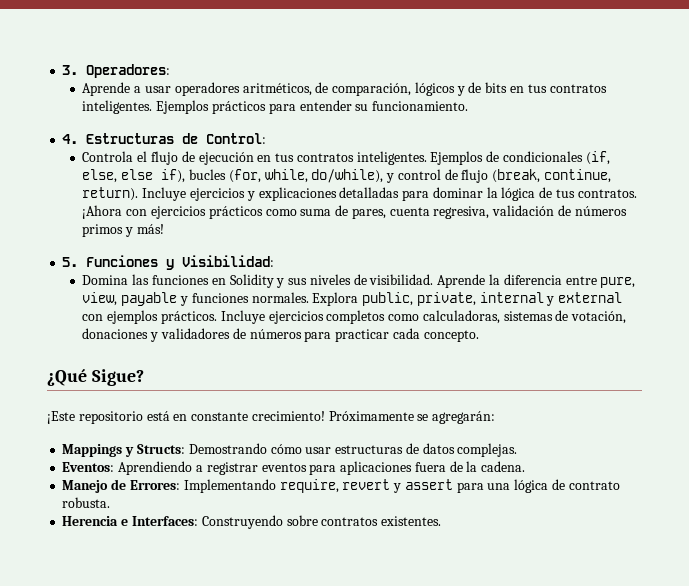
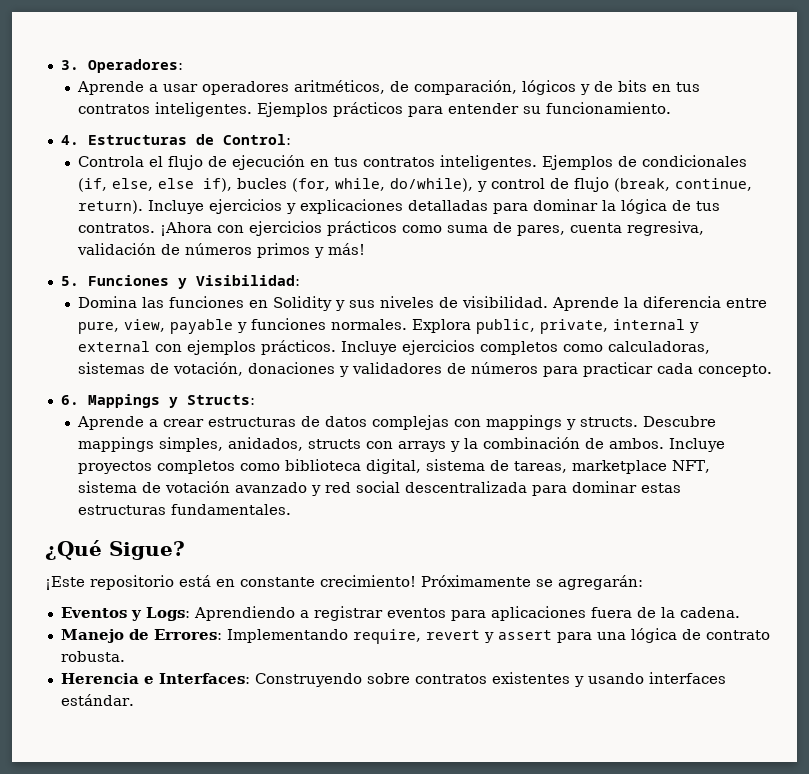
(479, 336) none -> [60,394,255,408] [76,415,716,430] [77,437,725,452] [77,459,710,474] [77,481,681,496] [77,504,291,515] // 6. Mappings y Structs: // Aprende a crear estructuras de datos complejas con mappings y structs. Descubre mappings simples, anidados, structs con arrays y la combinación de ambos. Incluye proyectos completos como biblioteca digital, sistema de tareas, marketplace NFT, sistema de votación avanzado y red social descentralizada para dominar estas estructuras fundamentales.
[62,443,518,457] [62,462,115,472] Mappings y Structs: Demostrando cómo usar estructuras de datos complejas. // Eventos: -> [60,607,190,621] Eventos y Logs:
[381,516,442,526] existentes. -> [491,672,726,687] [60,694,134,706] existentes y usando interfaces estándar.

